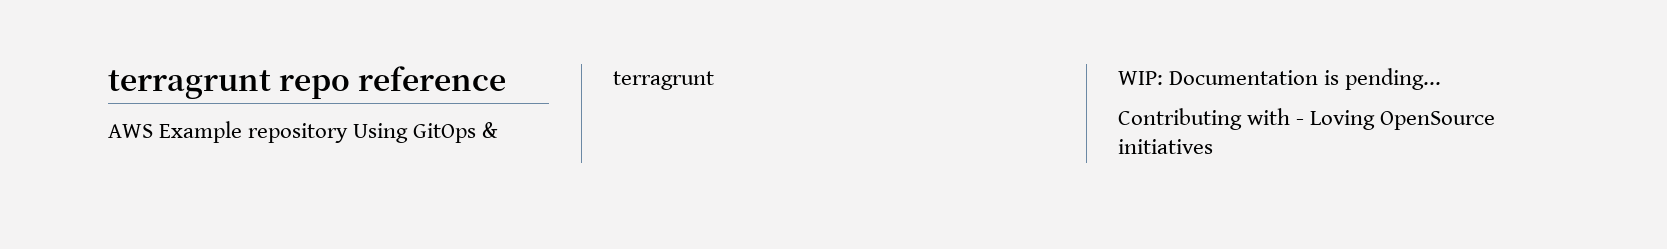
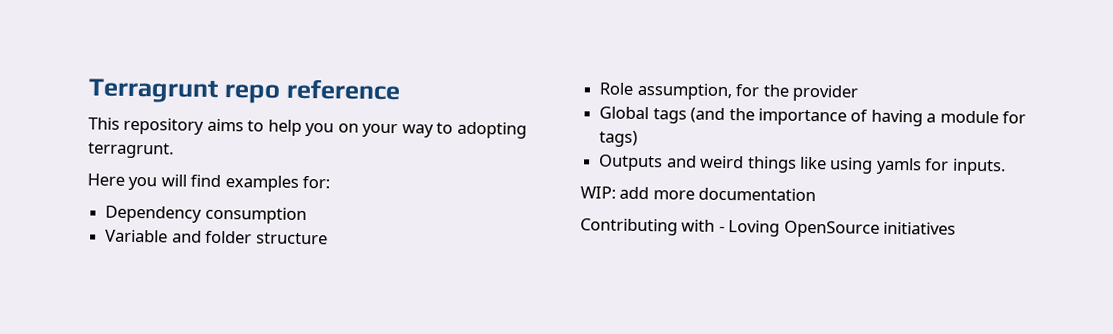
[108,70,271,99] terragrunt -> [88,78,219,103] Terragrunt
[108,121,499,143] [613,71,714,90] [1118,68,1442,90] AWS Example repository Using GitOps & terragrunt // WIP: Documentation is pending... -> [88,117,527,139] [88,142,174,159] [87,173,331,192] [105,205,307,225] [105,229,328,245] [599,82,858,102] [599,106,1027,127] [599,130,639,147] [598,154,1006,176] [580,186,817,202] This repository aims to help you on your way to adopting terragrunt. // Here you will find examples for: // Dependency consumption // Variable and folder structure // Role assumption, for the provider // Global tags (and the importance of having a module for tags) // Outputs and weird things like using yamls for inputs. // WIP: add more documentation

